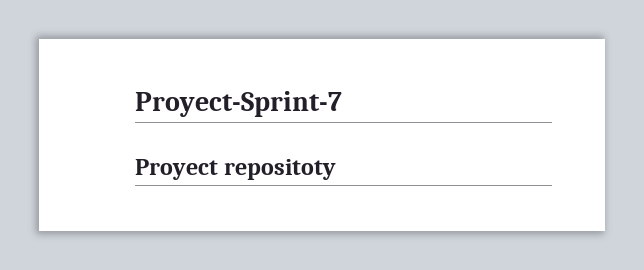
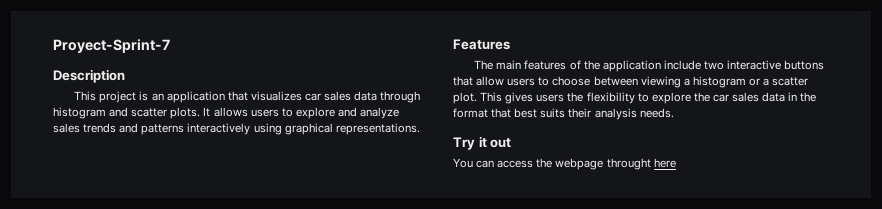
[135,159,337,180] Proyect repositoty -> [53,69,125,83] [74,91,421,103] [53,107,400,119] [53,123,420,135] [453,39,510,50] [474,60,825,72] [453,76,809,88] [453,92,817,104] [453,108,674,120] [453,136,512,150] [453,158,676,170] Description // This project is an application that visualizes car sales data through histogram and scatter plots. It allows users to explore and analyze sales trends and patterns interactively using graphical representations. // Features // The main features of the application include two interactive buttons that allow users to choose between viewing a histogram or a scatter plot. This gives users the flexibility to explore the car sales data in the format that best suits their analysis needs. // Try it out // You can access the webpage throught here

